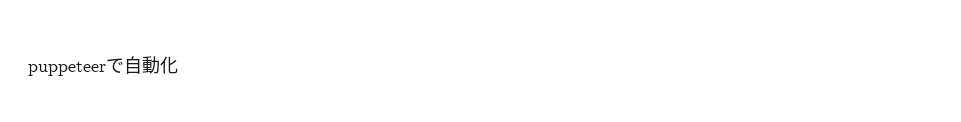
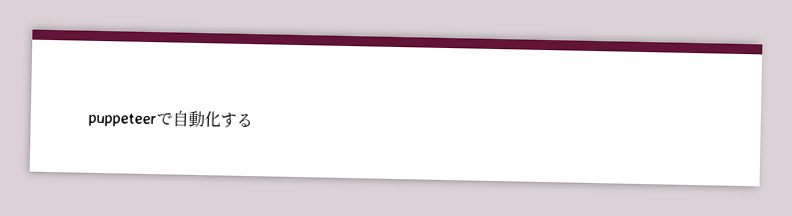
(178, 65) none -> [220,112,253,128] する

